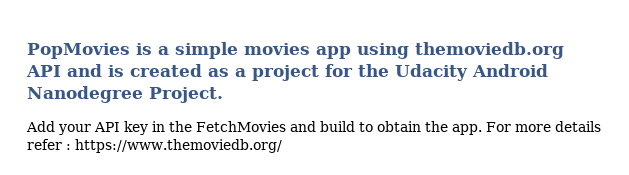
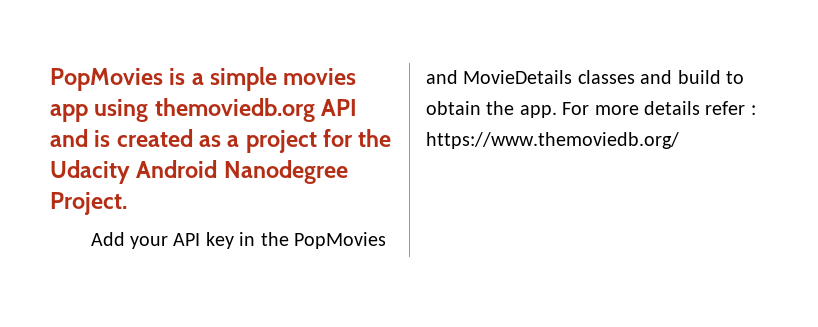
[196,121,286,132] FetchMovies -> [294,232,387,249] [426,70,635,84] PopMovies and MovieDetails classes

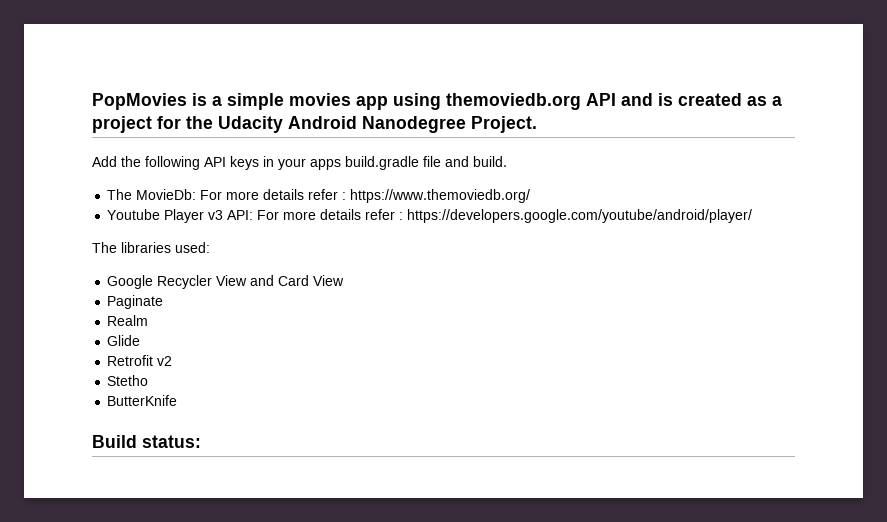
[130,232,387,249] [426,70,744,84] [426,101,557,118] your API key in the PopMovies and MovieDetails classes and build to obtain the app. -> [121,156,507,170] [107,189,197,200] the following API keys in your apps build.gradle file and build. // The MovieDb:
(679, 140) none -> [107,209,753,223] [92,242,210,253] [107,275,345,289] [107,295,164,309] [107,315,149,326] [107,335,141,346] [107,355,173,366] [107,375,149,386] [107,395,178,406] [92,435,201,448] // Youtube Player v3 API: For more details refer : https://developers.google.com/youtube/android/player/ // The libraries used: // Google Recycler View and Card View // Paginate // Realm // Glide // Retrofit v2 // Stetho // ButterKnife // Build status:

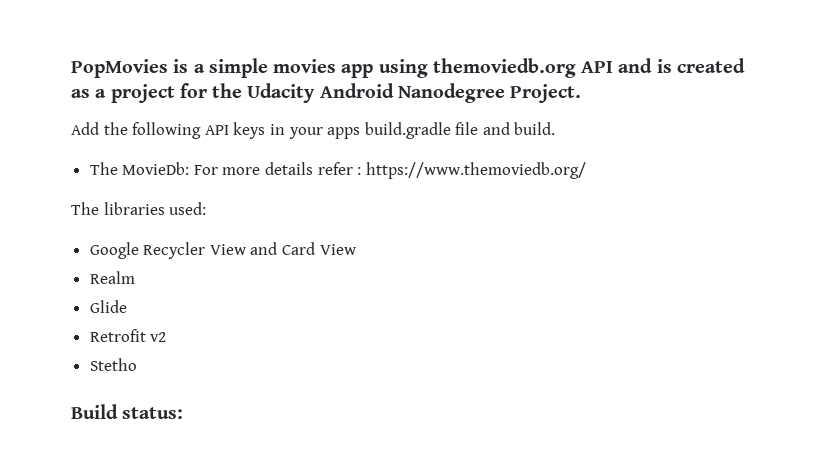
[107,209,753,223] // Youtube Player v3 API: For more details refer : https://developers.google.com/youtube/android/player/ -> (586, 170) none
[107,295,164,309] // Paginate -> (356, 249) none
[107,395,178,406] // ButterKnife -> (137, 364) none

